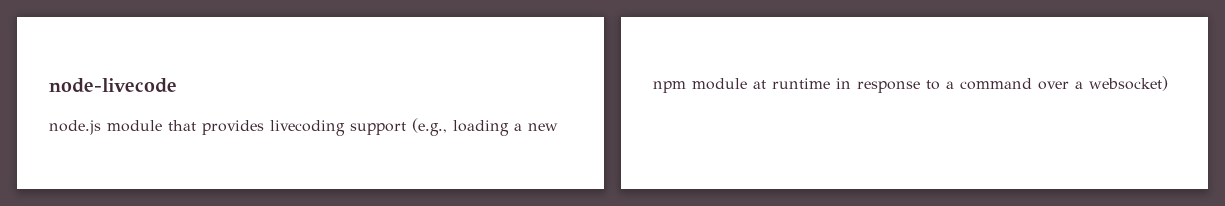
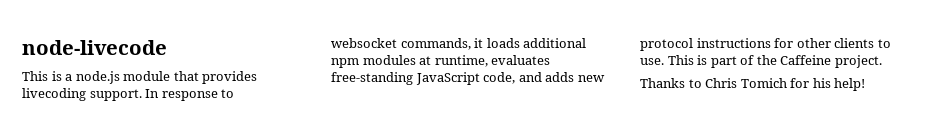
(177, 85) none -> [22,71,73,81] This is a
[350,118,558,136] [653,76,1168,93] support (e.g., loading a new npm module at runtime in response to a command over a websocket) -> [89,89,235,101] [331,38,587,50] [331,55,551,68] [331,72,605,85] [640,38,891,51] [640,55,882,68] [640,78,866,91] support. In response to websocket commands, it loads additional npm modules at runtime, evaluates free-standing JavaScript code, and adds new protocol instructions for other clients to use. This is part of the Caffeine project. // Thanks to Chris Tomich for his help!

